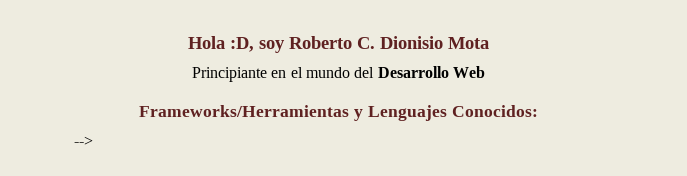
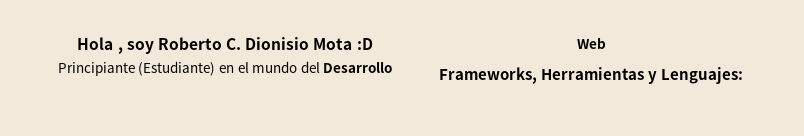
[230,37,254,52] :D, -> [117,47,123,54] ,
(489, 43) none -> [356,38,373,50] :D
(268, 74) none -> [138,61,216,76] (Estudiante)
[139,105,538,121] [74,136,93,146] Frameworks/Herramientas y Lenguajes Conocidos: // --> -> [438,67,744,84] Frameworks, Herramientas y Lenguajes:

